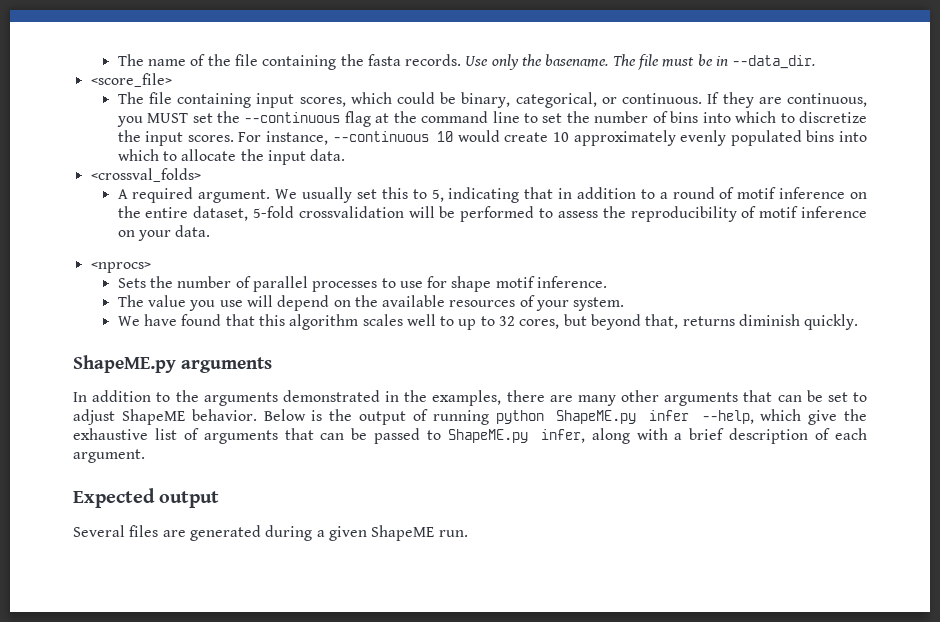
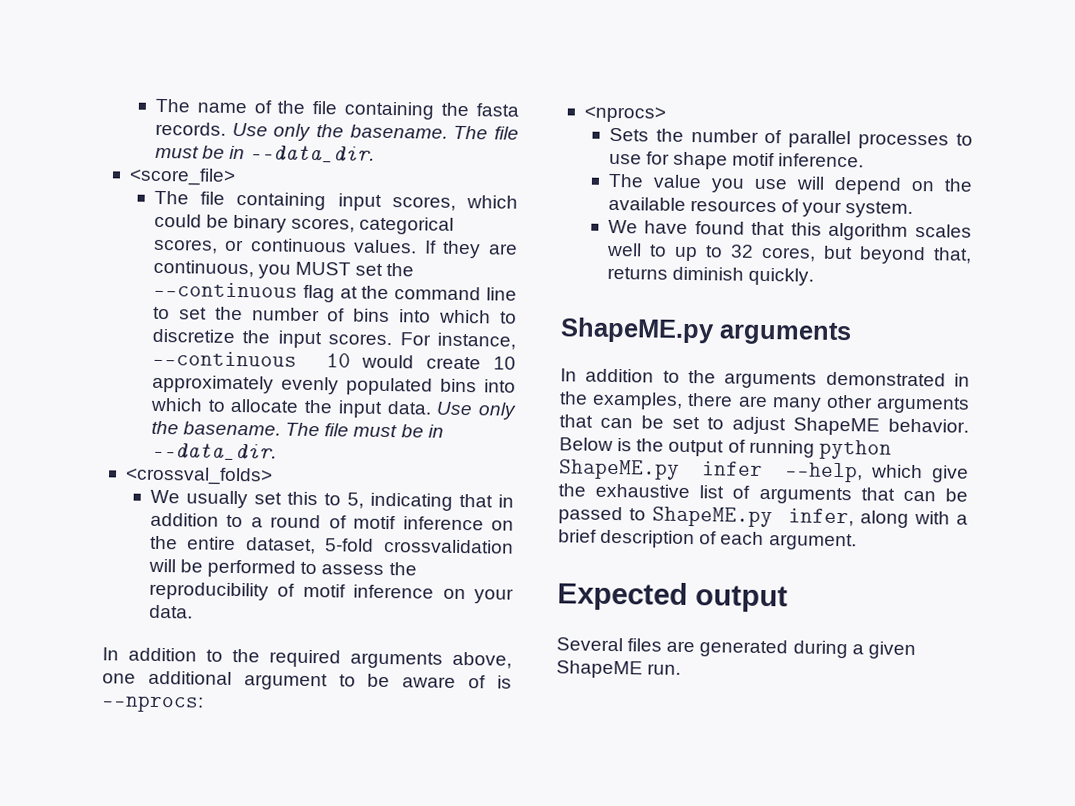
[461,92,703,108] binary, categorical, or continuous. -> [233,214,455,235] [152,238,418,254] binary scores, categorical scores, or continuous values.
[90,168,201,182] [117,187,271,203] // <crossval_folds> // A required argument. -> [436,401,517,420] [150,420,444,438] [150,442,277,461] [124,466,273,486] Use only the basename. The file must be in --data_dir. // <crossval_folds> //
(211, 231) none -> [102,647,512,669] [102,670,512,691] [101,695,204,713] // In addition to the required arguments above, one additional argument to be aware of is --nprocs:

